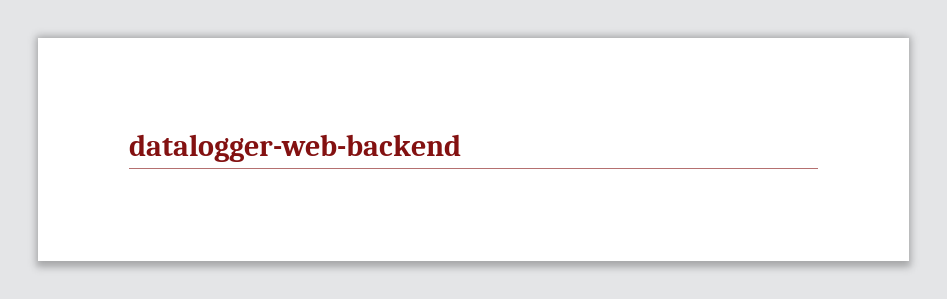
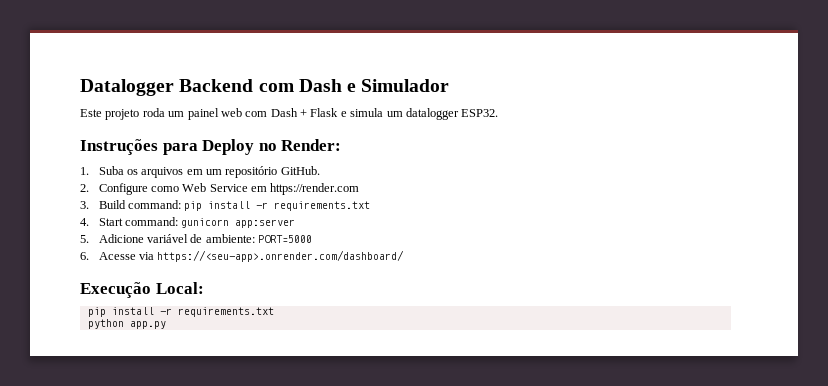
[129,134,461,162] datalogger-web-backend -> [80,79,450,96] [80,108,499,120] [80,139,342,155] [80,166,320,178] [80,183,360,195] [80,200,371,211] [80,217,296,228] [80,234,313,243] [80,250,405,262] [80,282,204,298] [87,307,274,317] [87,319,166,329] Datalogger Backend com Dash e Simulador // Este projeto roda um painel web com Dash + Flask e simula um datalogger ESP32. // Instruções para Deploy no Render: // 1. Suba os arquivos em um repositório GitHub. // 2. Configure como Web Service em https://render.com // 3. Build command: pip install -r requirements.txt // 4. Start command: gunicorn app:server // 5. Adicione variável de ambiente: PORT=5000 // 6. Acesse via https://<seu-app>.onrender.com/dashboard/ // Execução Local: // pip install -r requirements.txt // python app.py

